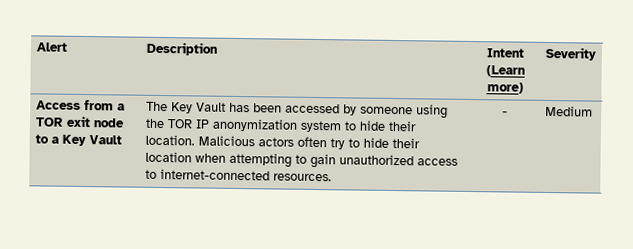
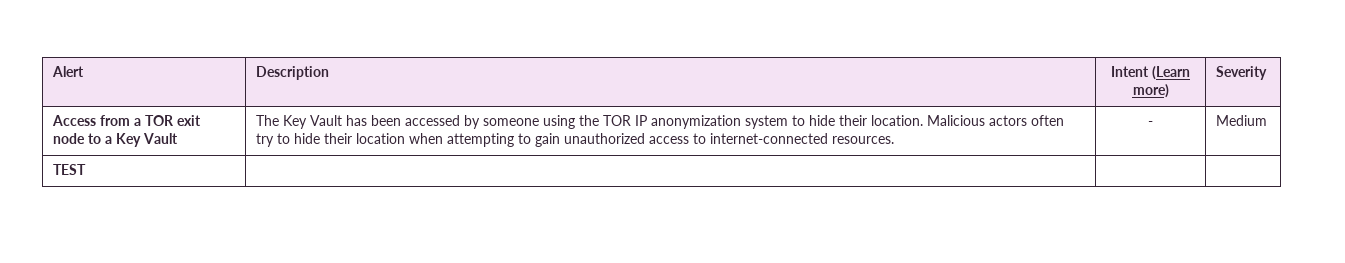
(593, 111) none -> [53,164,87,175] // TEST | | |

